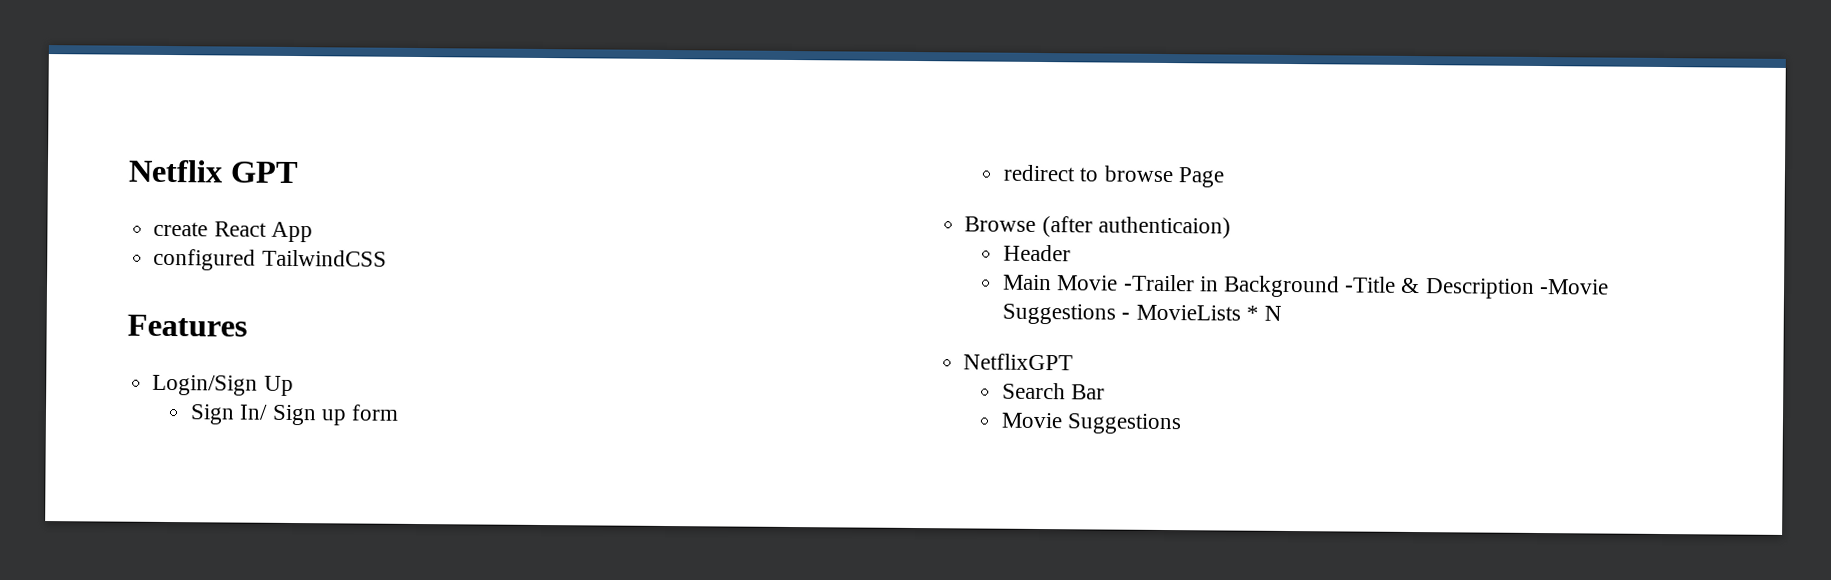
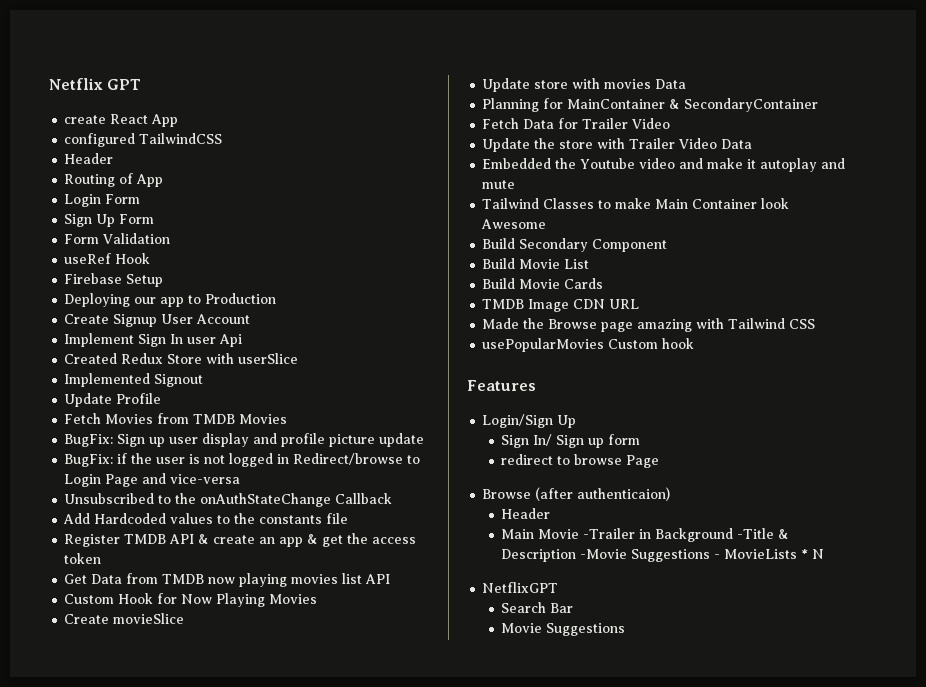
(387, 258) none -> [64,153,114,164] [64,173,164,187] [64,194,141,207] [64,214,155,227] [64,233,171,244] [64,253,151,264] [64,273,164,287] [64,293,277,307] [64,314,251,327] [64,333,243,347] [64,353,299,364] [64,373,204,387] [64,393,162,407] [64,413,288,424] [64,433,425,447] [64,453,421,467] [64,473,241,487] [64,493,393,507] [63,513,349,524] [64,533,417,547] [64,553,102,564] [64,573,391,587] [64,593,318,607] [64,613,185,624] [482,78,687,92] [482,98,819,112] [482,118,671,129] [482,138,753,152] [482,158,846,172] [482,180,516,189] [482,198,790,209] [481,219,547,229] [482,238,668,252] [482,258,590,269] [482,278,604,289] [482,299,640,312] [482,318,816,332] [482,338,695,352] // Header // Routing of App // Login Form // Sign Up Form // Form Validation // useRef Hook // Firebase Setup // Deploying our app to Production // Create Signup User Account // Implement Sign In user Api // Created Redux Store with userSlice // Implemented Signout // Update Profile // Fetch Movies from TMDB Movies // BugFix: Sign up user display and profile picture update // BugFix: if the user is not logged in Redirect/browse to Login Page and vice-versa // Unsubscribed to the onAuthStateChange Callback // Add Hardcoded values to the constants file // Register TMDB API & create an app & get the access token // Get Data from TMDB now playing movies list API // Custom Hook for Now Playing Movies // Create movieSlice // Update store with movies Data // Planning for MainContainer & SecondaryContainer // Fetch Data for Trailer Video // Update the store with Trailer Video Data // Embedded the Youtube video and make it autoplay and mute // Tailwind Classes to make Main Container look Awesome // Build Secondary Component // Build Movie List // Build Movie Cards // TMDB Image CDN URL // Made the Browse page amazing with Tailwind CSS // usePopularMovies Custom hook

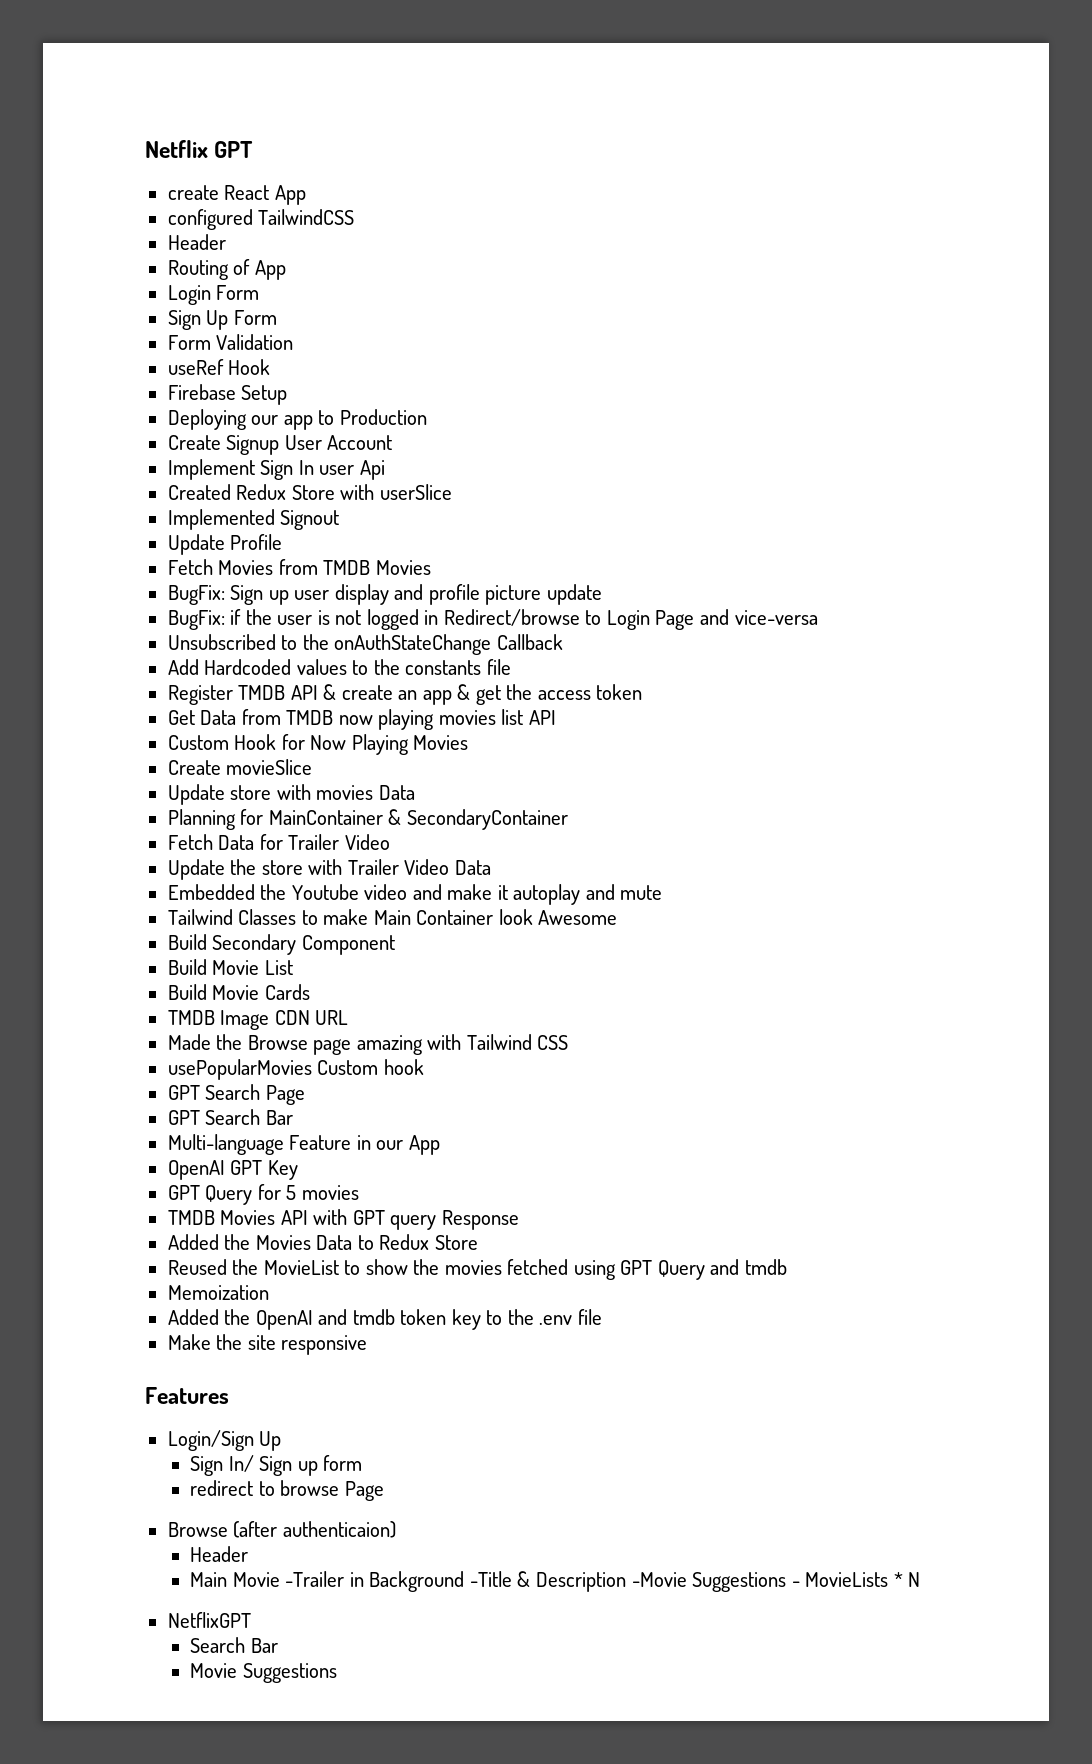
(695, 343) none -> [167,1084,305,1105] [167,1109,293,1125] [167,1134,440,1155] [167,1160,298,1180] [167,1184,359,1205] [167,1209,519,1230] [167,1234,478,1250] [167,1259,787,1280] [167,1285,269,1300] [167,1309,602,1330] [167,1334,368,1355] // GPT Search Page // GPT Search Bar // Multi-language Feature in our App // OpenAI GPT Key // GPT Query for 5 movies // TMDB Movies API with GPT query Response // Added the Movies Data to Redux Store // Reused the MovieList to show the movies fetched using GPT Query and tmdb // Memoization // Added the OpenAI and tmdb token key to the .env file // Make the site responsive

